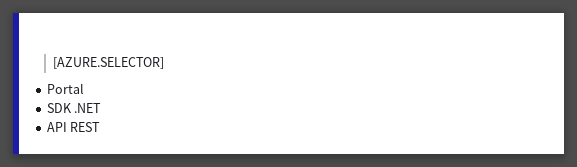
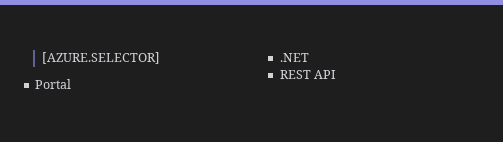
[46,103,72,113] SDK -> (71, 84) none
[46,122,101,132] API REST -> [279,70,337,79] REST API

